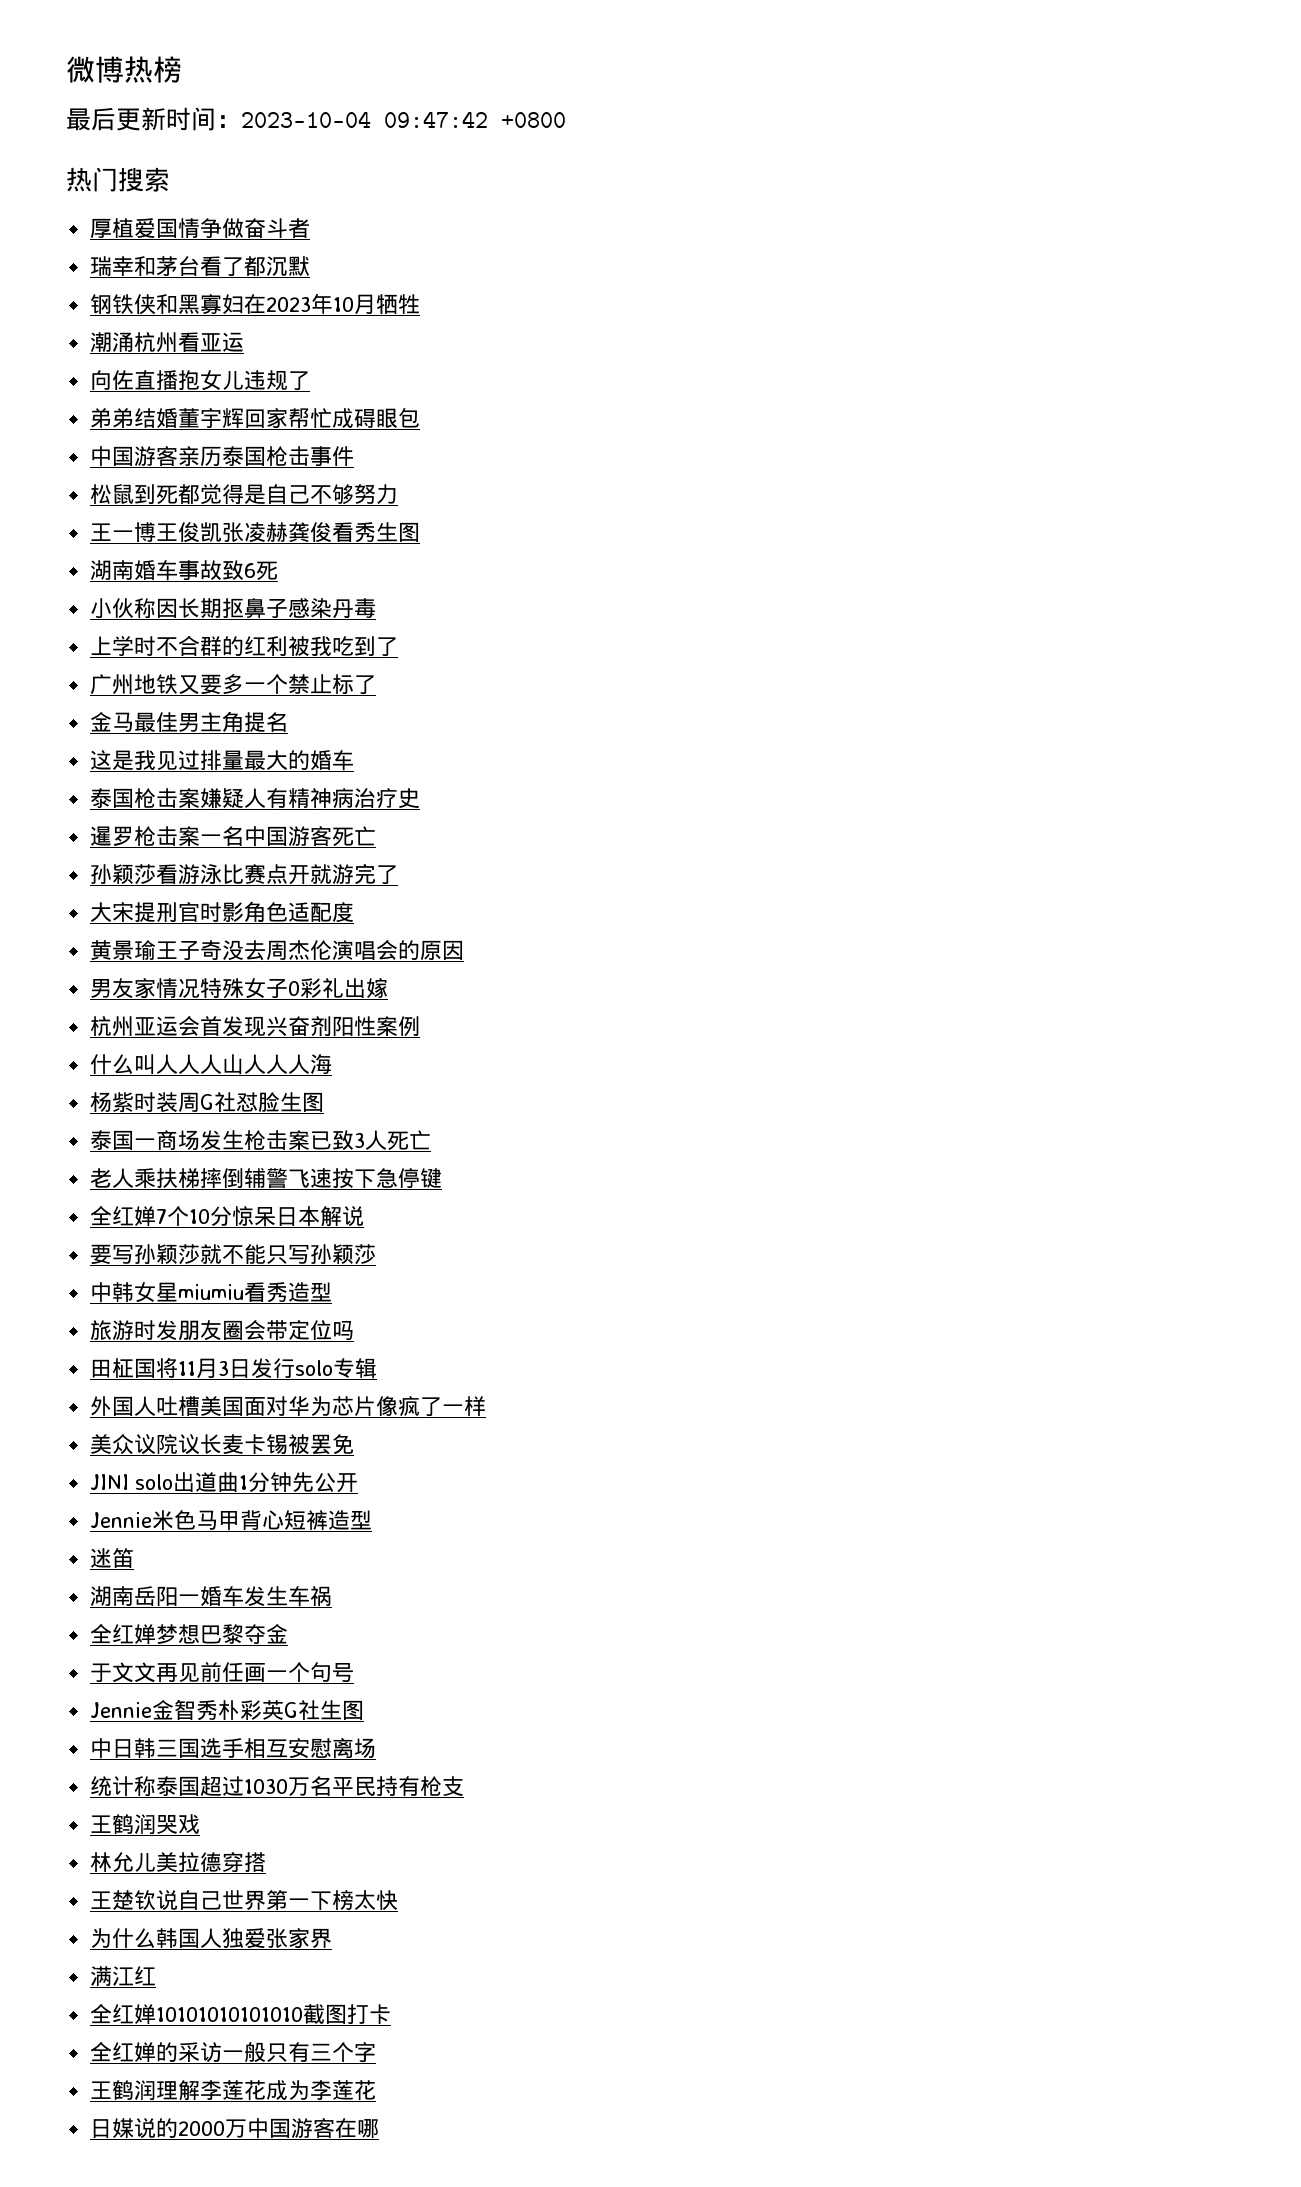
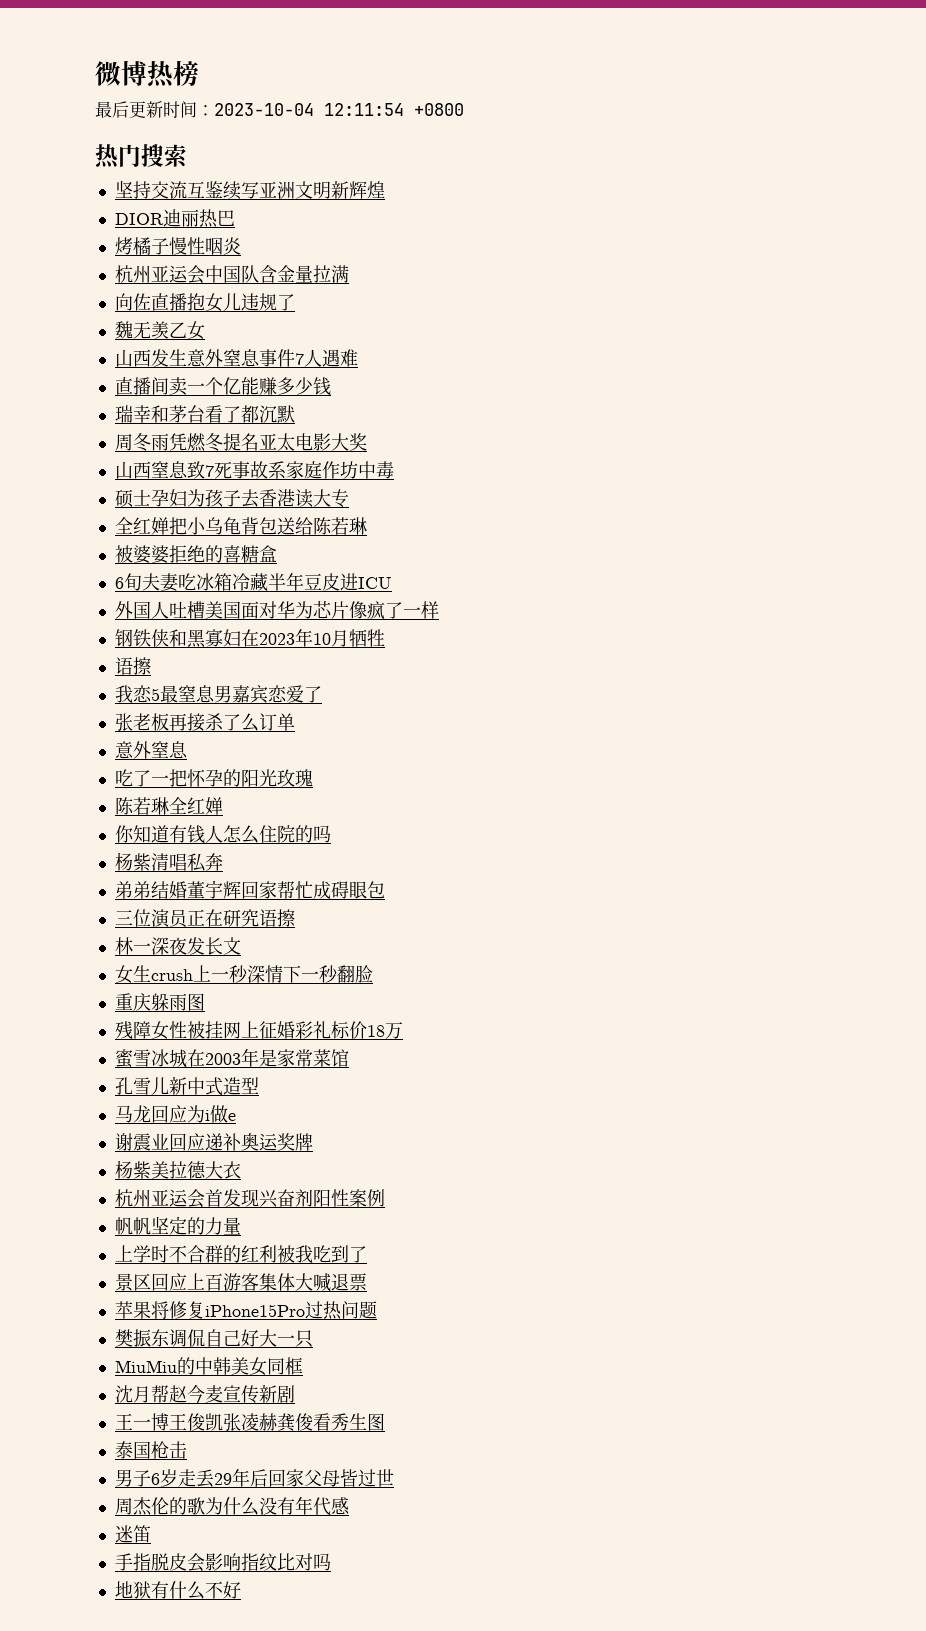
[384,111,488,128] 09:47:42 -> [324,103,404,116] 12:11:54
[90,218,311,239] 厚植爱国情争做奋斗者 -> [114,180,385,200] [114,209,235,228] [114,237,242,255] [114,265,349,284] [114,293,295,312] [114,321,205,340] [114,349,358,367] [114,377,331,396] 坚持交流互鉴续写亚洲文明新辉煌 // DIOR迪丽热巴 // 烤橘子慢性咽炎 // 杭州亚运会中国队含金量拉满 // 向佐直播抱女儿违规了 // 魏无羡乙女 // 山西发生意外窒息事件7人遇难 // 直播间卖一个亿能赚多少钱
[90,293,421,315] [90,332,245,353] [90,370,311,391] [90,408,421,429] [90,446,355,467] [90,484,399,505] [90,522,421,543] [90,560,279,581] [90,598,377,619] [90,635,399,657] [90,674,377,695] [90,711,289,733] [90,750,355,771] [90,787,421,809] [90,826,377,847] [90,863,399,885] [90,901,355,923] [90,940,465,961] [90,978,389,999] [90,1016,421,1037] [90,1054,333,1075] [90,1092,325,1113] [90,1130,432,1151] [90,1167,443,1189] [90,1206,365,1227] [90,1244,377,1265] [90,1282,333,1303] [90,1320,355,1341] [90,1357,378,1379] 钢铁侠和黑寡妇在2023年10月牺牲 // 潮涌杭州看亚运 // 向佐直播抱女儿违规了 // 弟弟结婚董宇辉回家帮忙成碍眼包 // 中国游客亲历泰国枪击事件 // 松鼠到死都觉得是自己不够努力 // 王一博王俊凯张凌赫龚俊看秀生图 // 湖南婚车事故致6死 // 小伙称因长期抠鼻子感染丹毒 // 上学时不合群的红利被我吃到了 // 广州地铁又要多一个禁止标了 // 金马最佳男主角提名 // 这是我见过排量最大的婚车 // 泰国枪击案嫌疑人有精神病治疗史 // 暹罗枪击案一名中国游客死亡 // 孙颖莎看游泳比赛点开就游完了 // 大宋提刑官时影角色适配度 // 黄景瑜王子奇没去周杰伦演唱会的原因 // 男友家情况特殊女子0彩礼出嫁 // 杭州亚运会首发现兴奋剂阳性案例 // 什么叫人人人山人人人海 // 杨紫时装周G社怼脸生图 // 泰国一商场发生枪击案已致3人死亡 // 老人乘扶梯摔倒辅警飞速按下急停键 // 全红婵7个10分惊呆日本解说 // 要写孙颖莎就不能只写孙颖莎 // 中韩女星miumiu看秀造型 // 旅游时发朋友圈会带定位吗 // 田柾国将11月3日发行solo专辑 -> [114,433,367,452] [114,461,394,479] [114,489,349,508] [114,517,367,535] [114,545,277,564] [114,572,392,592] 周冬雨凭燃冬提名亚太电影大奖 // 山西窒息致7死事故系家庭作坊中毒 // 硕士孕妇为孩子去香港读大专 // 全红婵把小乌龟背包送给陈若琳 // 被婆婆拒绝的喜糖盒 // 6旬夫妻吃冰箱冷藏半年豆皮进ICU
[90,1434,355,1455] [90,1472,359,1493] [90,1510,373,1531] [90,1548,135,1568] [90,1586,333,1607] [90,1624,289,1645] [90,1661,355,1683] [90,1699,365,1721] [90,1737,377,1759] [90,1776,465,1797] [90,1814,201,1835] [90,1852,267,1872] [90,1890,399,1911] [90,1928,333,1949] [90,1966,157,1986] [90,2004,392,2025] [90,2042,377,2063] [90,2080,377,2101] [90,2118,380,2139] 美众议院议长麦卡锡被罢免 // JINI solo出道曲1分钟先公开 // Jennie米色马甲背心短裤造型 // 迷笛 // 湖南岳阳一婚车发生车祸 // 全红婵梦想巴黎夺金 // 于文文再见前任画一个句号 // Jennie金智秀朴彩英G社生图 // 中日韩三国选手相互安慰离场 // 统计称泰国超过1030万名平民持有枪支 // 王鹤润哭戏 // 林允儿美拉德穿搭 // 王楚钦说自己世界第一下榜太快 // 为什么韩国人独爱张家界 // 满江红 // 全红婵10101010101010截图打卡 // 全红婵的采访一般只有三个字 // 王鹤润理解李莲花成为李莲花 // 日媒说的2000万中国游客在哪 -> [114,628,385,648] [114,657,151,675] [114,685,322,704] [114,713,295,732] [114,741,188,759] [114,769,313,787] [114,797,223,815] [114,825,331,844] [114,852,223,872] [114,880,385,899] [114,909,295,928] [114,937,241,955] [114,965,373,984] [114,993,205,1011] [114,1021,403,1040] [114,1048,349,1068] [114,1077,259,1096] [114,1105,236,1123] [114,1133,313,1151] [114,1160,241,1179] [114,1189,385,1208] [114,1216,241,1235] [114,1245,367,1263] [114,1273,367,1292] [114,1301,377,1320] [114,1329,313,1348] [114,1357,303,1376] [114,1385,295,1404] [114,1413,385,1432] [114,1441,187,1459] [114,1468,394,1488] [114,1496,350,1516] [114,1525,151,1543] [114,1553,331,1572] [114,1581,241,1600] 钢铁侠和黑寡妇在2023年10月牺牲 // 语擦 // 我恋5最窒息男嘉宾恋爱了 // 张老板再接杀了么订单 // 意外窒息 // 吃了一把怀孕的阳光玫瑰 // 陈若琳全红婵 // 你知道有钱人怎么住院的吗 // 杨紫清唱私奔 // 弟弟结婚董宇辉回家帮忙成碍眼包 // 三位演员正在研究语擦 // 林一深夜发长文 // 女生crush上一秒深情下一秒翻脸 // 重庆躲雨图 // 残障女性被挂网上征婚彩礼标价18万 // 蜜雪冰城在2003年是家常菜馆 // 孔雪儿新中式造型 // 马龙回应为i做e // 谢震业回应递补奥运奖牌 // 杨紫美拉德大衣 // 杭州亚运会首发现兴奋剂阳性案例 // 帆帆坚定的力量 // 上学时不合群的红利被我吃到了 // 景区回应上百游客集体大喊退票 // 苹果将修复iPhone15Pro过热问题 // 樊振东调侃自己好大一只 // MiuMiu的中韩美女同框 // 沈月帮赵今麦宣传新剧 // 王一博王俊凯张凌赫龚俊看秀生图 // 泰国枪击 // 男子6岁走丢29年后回家父母皆过世 // 周杰伦的歌为什么没有年代感 // 迷笛 // 手指脱皮会影响指纹比对吗 // 地狱有什么不好

